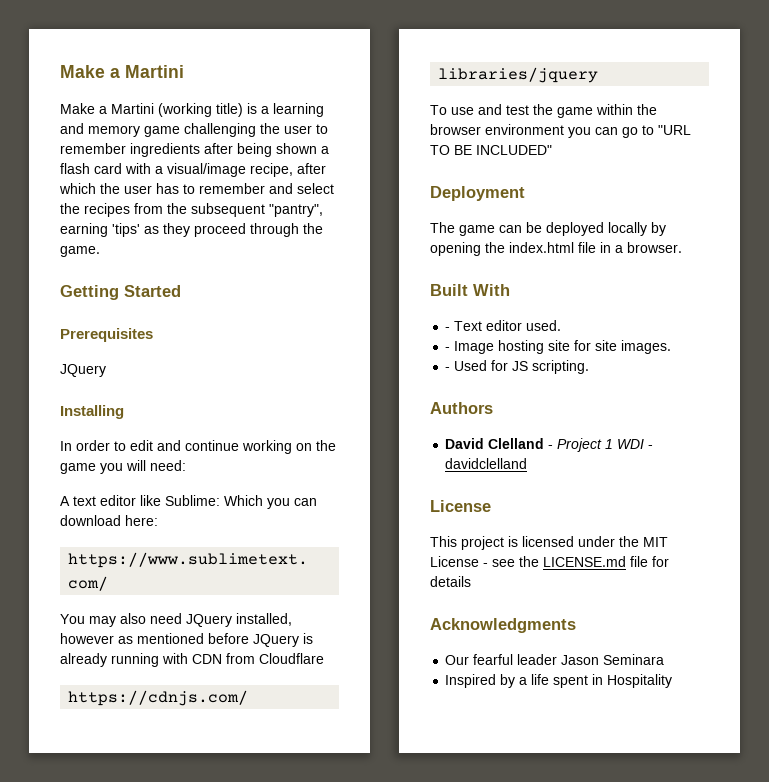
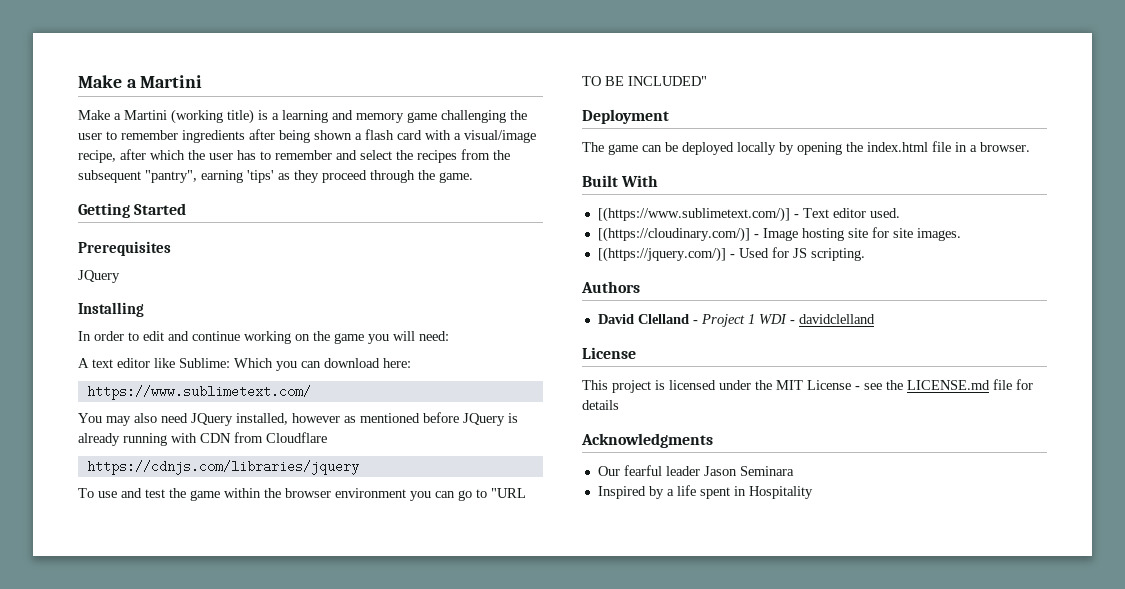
(510, 290) none -> [597,207,790,222] [(https://www.sublimetext.com/)]
(562, 325) none -> [597,227,750,242] [(https://cloudinary.com/)]
(672, 347) none -> [597,247,726,262] [(https://jquery.com/)]

